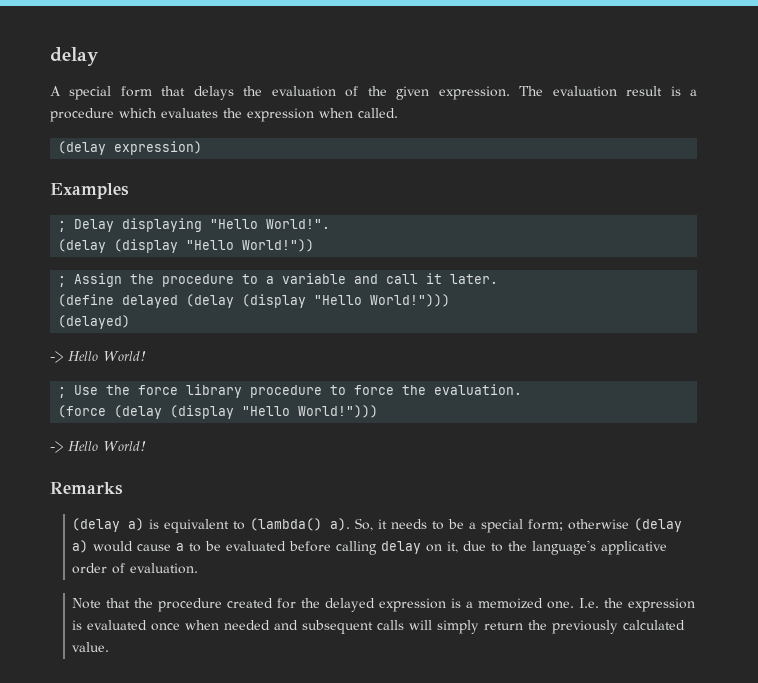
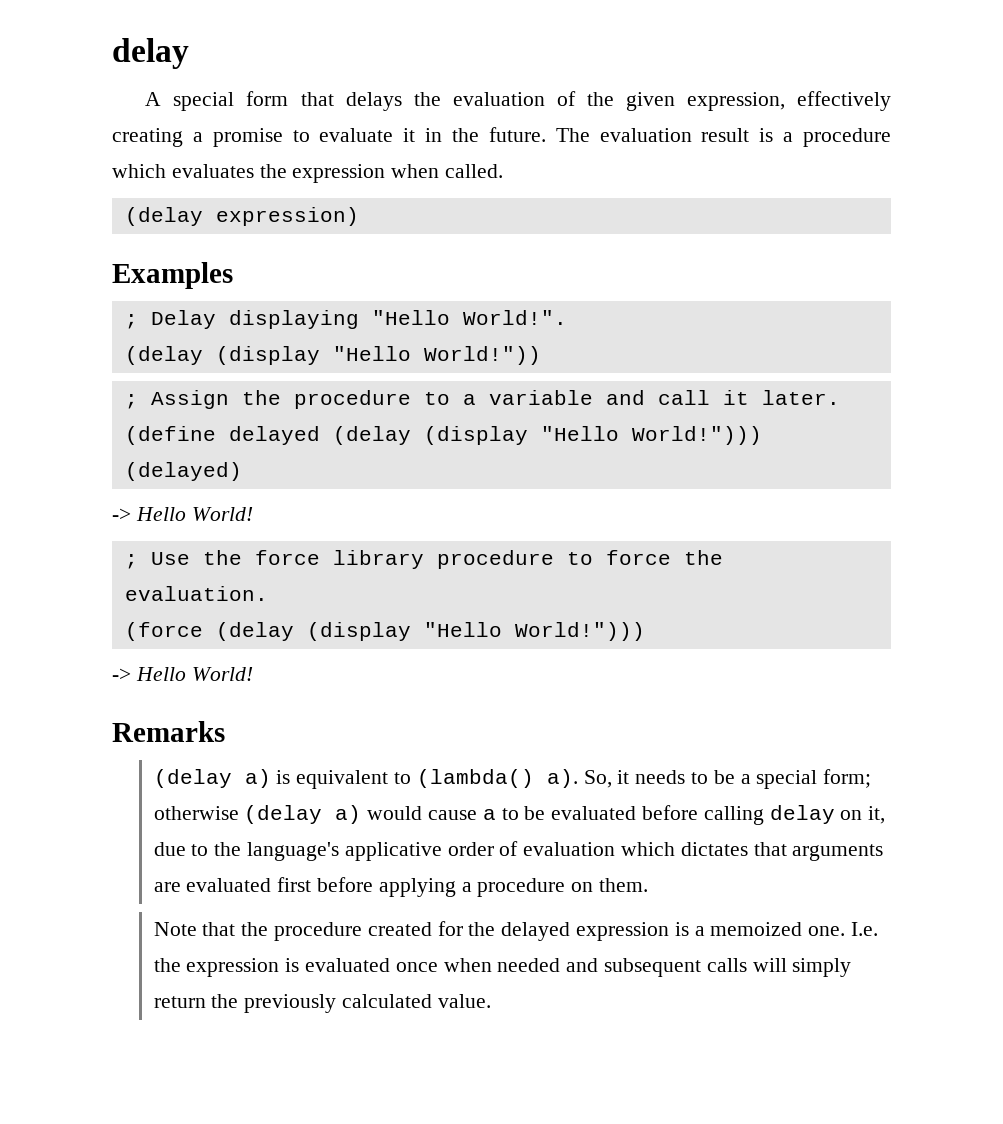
[438,86,510,100] expression. -> [686,91,891,111] [112,127,546,147] expression, effectively creating a promise to evaluate it in the future.
[130,563,199,574] evaluation. -> [523,842,884,861] [153,877,649,897] evaluation which dictates that arguments are evaluated first before applying a procedure on them.

